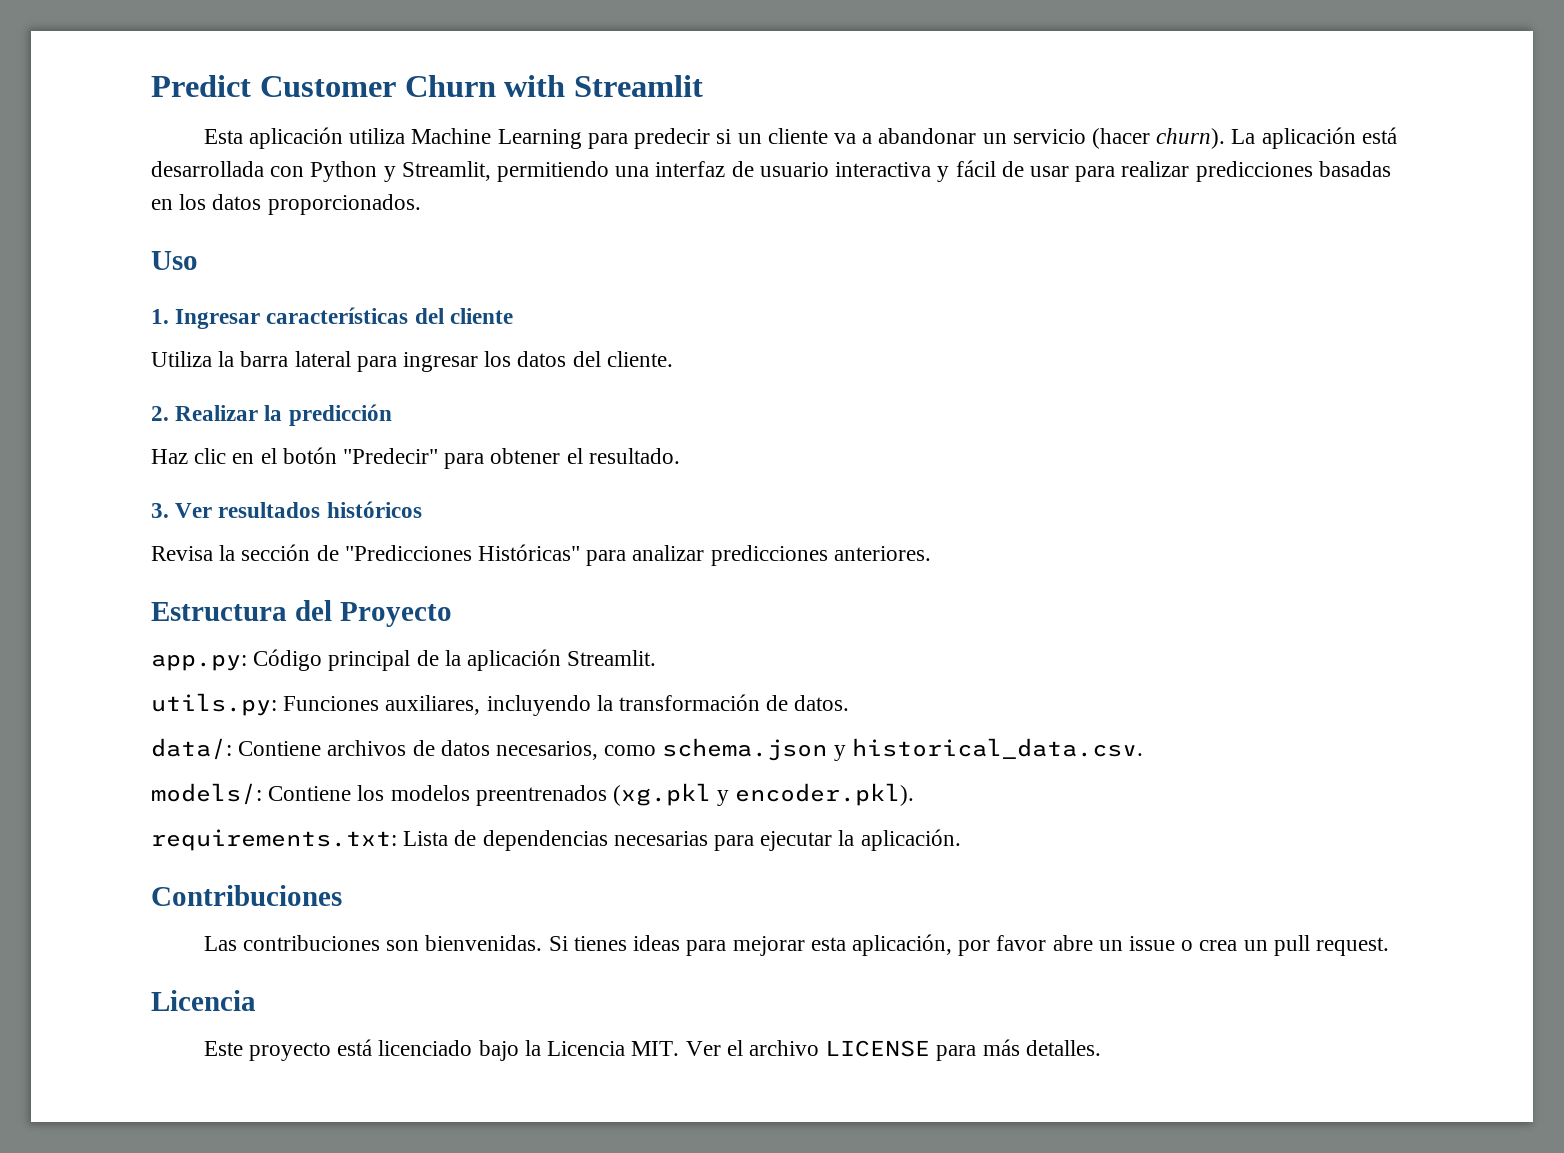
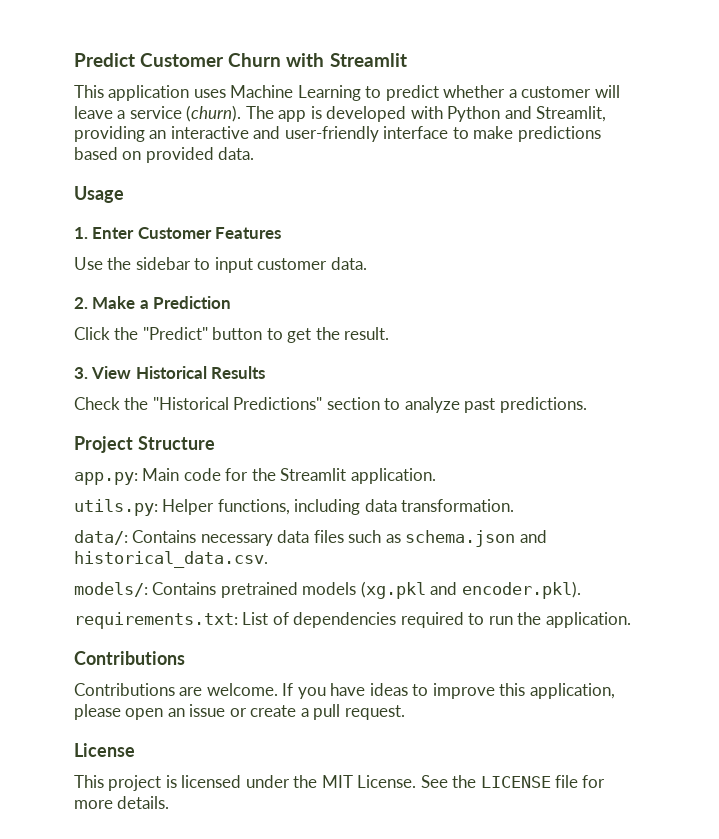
[203,127,1397,149] [151,160,1391,182] [151,194,421,215] [151,251,198,270] [151,307,513,329] [151,351,673,372] [151,404,392,426] [151,447,680,469] [151,501,422,518] [151,544,931,566] [151,600,452,627] [151,649,657,671] [151,693,850,716] [151,738,1143,761] [151,783,915,806] [151,829,961,851] [151,885,342,906] [203,934,1390,956] [151,990,256,1011] [203,1039,1101,1061] Esta aplicación utiliza Machine Learning para predecir si un cliente va a abandonar un servicio (hacer churn). La aplicación está desarrollada con Python y Streamlit, permitiendo una interfaz de usuario interactiva y fácil de usar para realizar predicciones basadas en los datos proporcionados. // Uso // 1. Ingresar características del cliente // Utiliza la barra lateral para ingresar los datos del cliente. // 2. Realizar la predicción // Haz clic en el botón "Predecir" para obtener el resultado. // 3. Ver resultados históricos // Revisa la sección de "Predicciones Históricas" para analizar predicciones anteriores. // Estructura del Proyecto // app.py: Código principal de la aplicación Streamlit. // utils.py: Funciones auxiliares, incluyendo la transformación de datos. // data/: Contiene archivos de datos necesarios, como schema.json y historical_data.csv. // models/: Contiene los modelos preentrenados (xg.pkl y encoder.pkl). // requirements.txt: Lista de dependencias necesarias para ejecutar la aplicación. // Contribuciones // Las contribuciones son bienvenidas. Si tienes ideas para mejorar esta aplicación, por favor abre un issue o crea un pull request. // Licencia // Este proyecto está licenciado bajo la Licencia MIT. Ver el archivo LICENSE para más detalles. -> [74,85,620,101] [74,105,607,122] [74,126,601,142] [74,147,255,163] [74,186,124,203] [74,227,282,239] [74,257,367,273] [74,296,232,309] [74,327,390,343] [74,366,266,379] [74,397,587,413] [74,436,215,453] [74,468,436,485] [74,499,515,516] [74,530,547,547] [74,551,268,568] [74,581,581,599] [74,612,631,629] [74,651,185,665] [74,683,615,699] [74,704,405,720] [74,743,135,757] [74,775,606,791] [74,796,170,809] This application uses Machine Learning to predict whether a customer will leave a service (churn). The app is developed with Python and Streamlit, providing an interactive and user-friendly interface to make predictions based on provided data. // Usage // 1. Enter Customer Features // Use the sidebar to input customer data. // 2. Make a Prediction // Click the "Predict" button to get the result. // 3. View Historical Results // Check the "Historical Predictions" section to analyze past predictions. // Project Structure // app.py: Main code for the Streamlit application. // utils.py: Helper functions, including data transformation. // data/: Contains necessary data files such as schema.json and historical_data.csv. // models/: Contains pretrained models (xg.pkl and encoder.pkl). // requirements.txt: List of dependencies required to run the application. // Contributions // Contributions are welcome. If you have ideas to improve this application, please open an issue or create a pull request. // License // This project is licensed under the MIT License. See the LICENSE file for more details.

